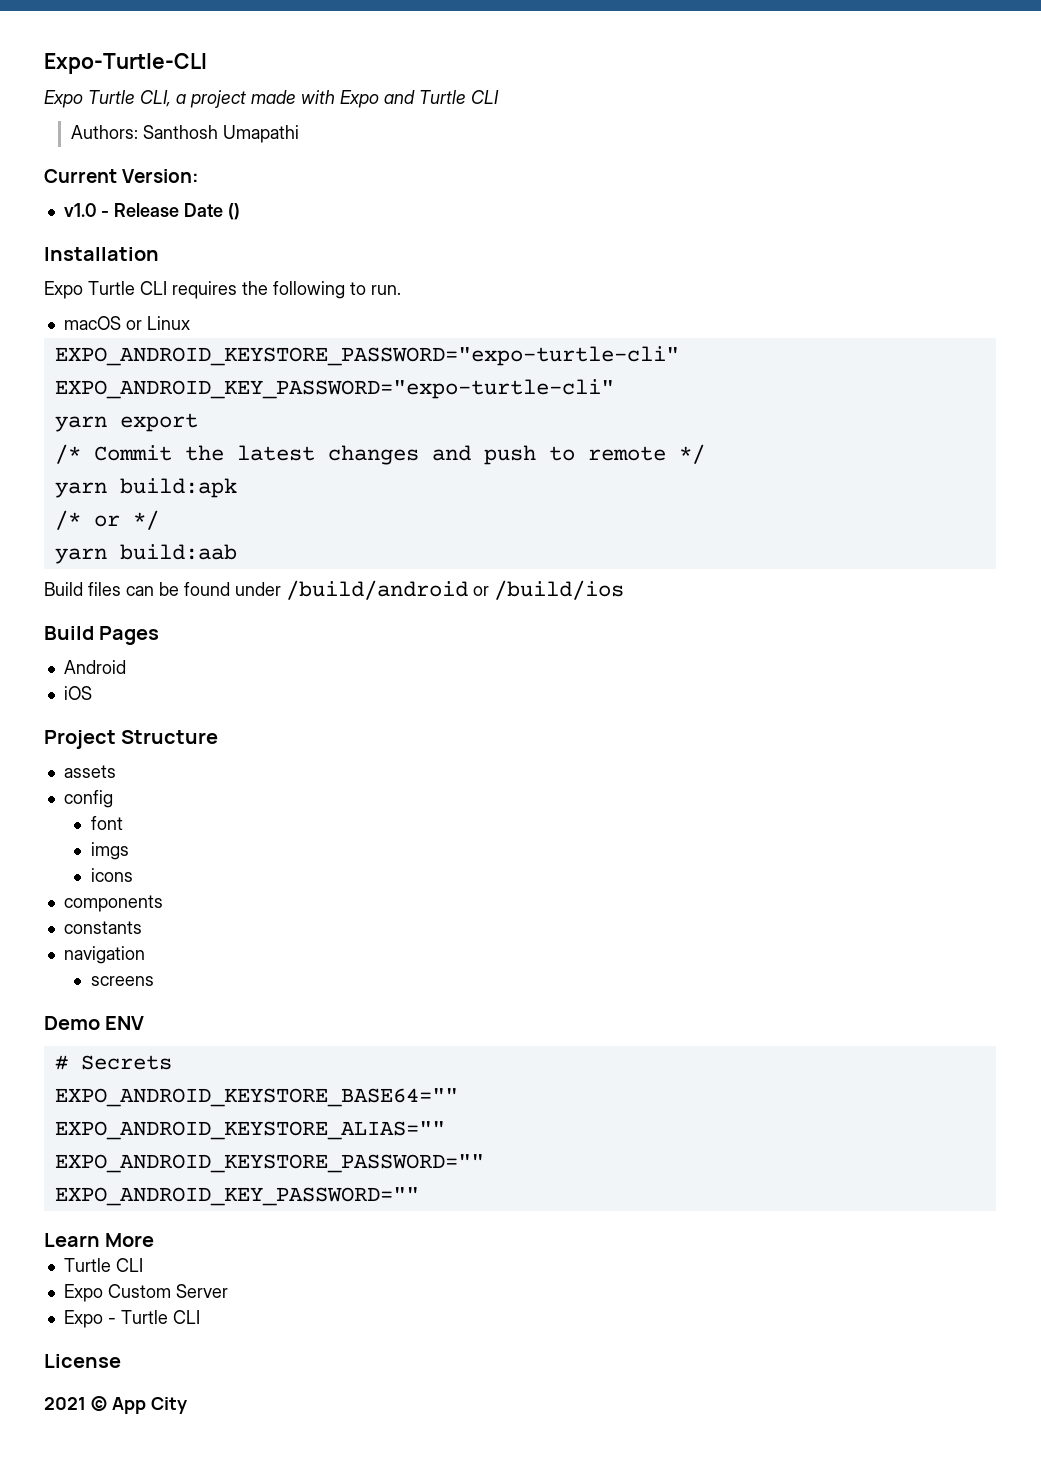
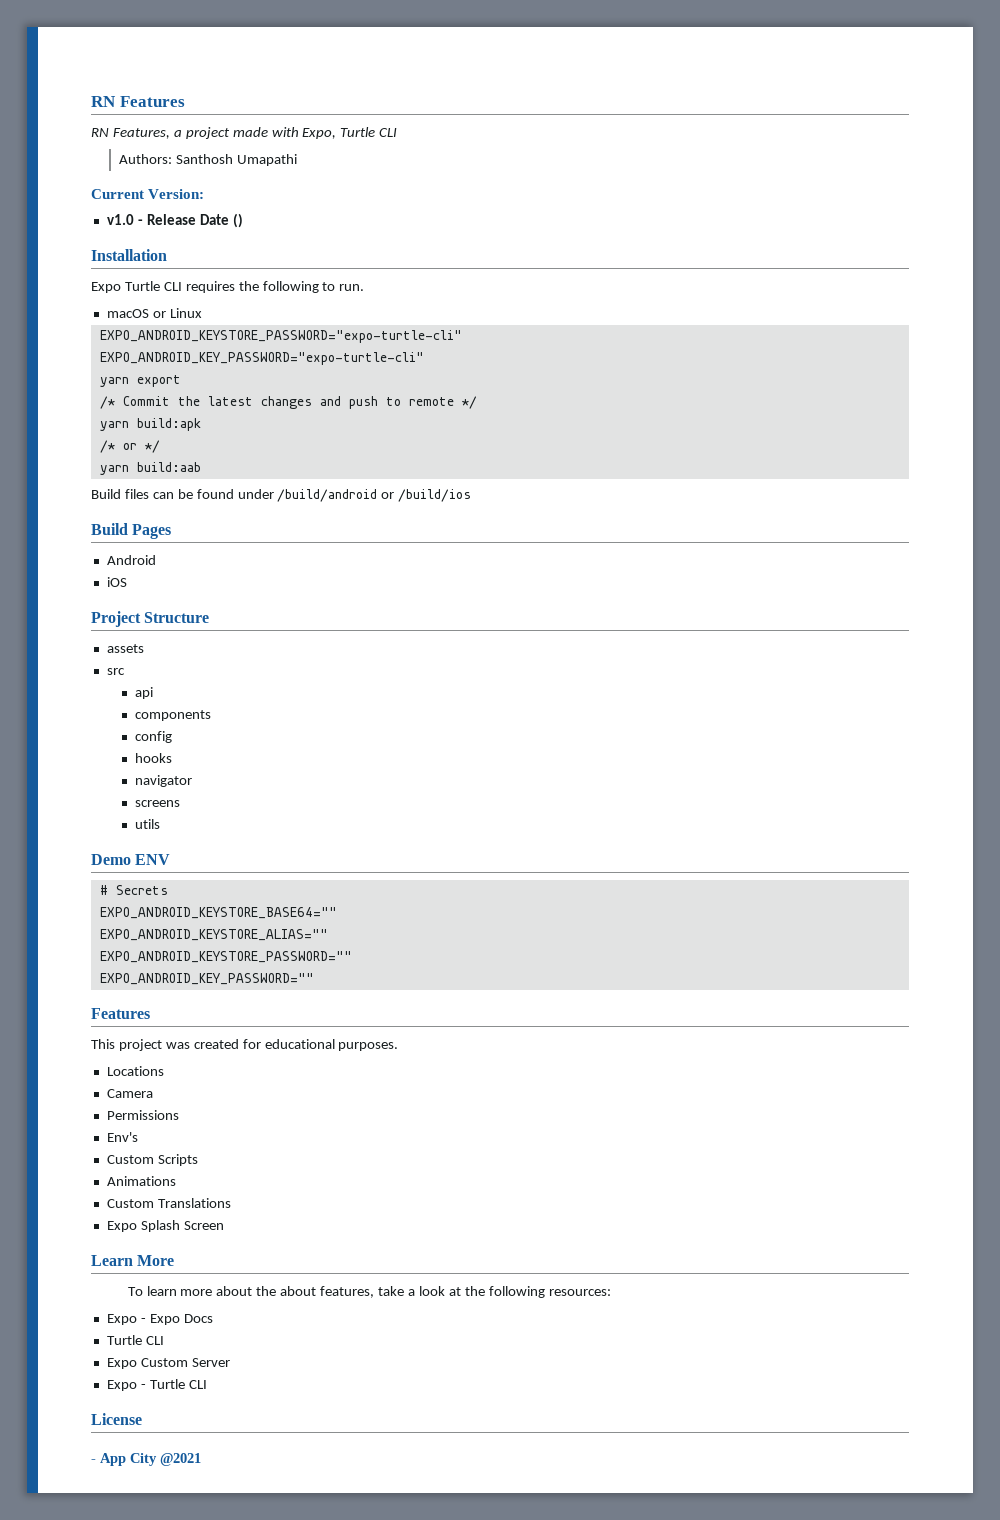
[44,53,207,74] [44,90,171,108] Expo-Turtle-CLI // Expo Turtle CLI, -> [91,96,185,107] [91,128,170,139] RN Features // RN Features,
[340,90,415,108] Expo and -> [302,128,337,139] Expo,
[63,790,113,808] [90,816,123,830] [90,842,129,860] [90,868,133,882] [63,895,163,912] [63,921,142,934] [63,946,145,964] config // font // imgs // icons // components // constants // navigation -> [106,668,125,675] [134,687,153,699] [134,710,211,721] [134,731,172,743] [134,753,172,763] [134,775,192,787] src // api // components // config // hooks // navigator
(154, 981) none -> [134,819,160,829] // utils
[44,1233,155,1247] Learn More -> [91,1008,150,1019] [91,1039,399,1051] [106,1066,164,1076] [106,1089,153,1098] [106,1110,179,1120] [106,1132,138,1142] [106,1154,198,1166] [106,1176,176,1186] [106,1198,231,1208] [106,1220,224,1232] [91,1255,175,1266] [127,1286,611,1298] [106,1314,213,1325] Features // This project was created for educational purposes. // Locations // Camera // Permissions // Env's // Custom Scripts // Animations // Custom Translations // Expo Splash Screen // Learn More // To learn more about the about features, take a look at the following resources: // Expo - Expo Docs
[44,1396,107,1411] 2021 © -> [91,1459,96,1463] -
(187, 1405) none -> [160,1453,201,1466] @2021

